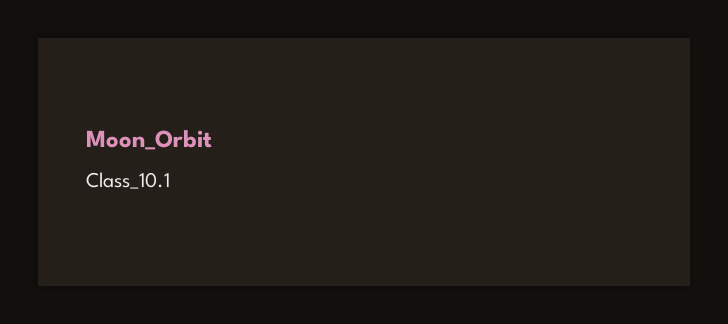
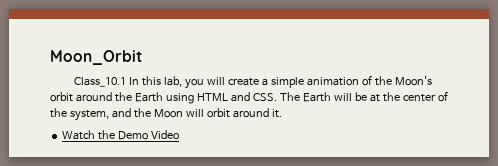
(170, 180) none -> [129,75,432,89] [50,91,448,104] [50,108,282,121] [62,130,180,140] In this lab, you will create a simple animation of the Moon's orbit around the Earth using HTML and CSS. The Earth will be at the center of the system, and the Moon will orbit around it. // Watch the Demo Video

